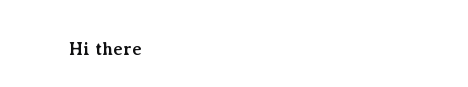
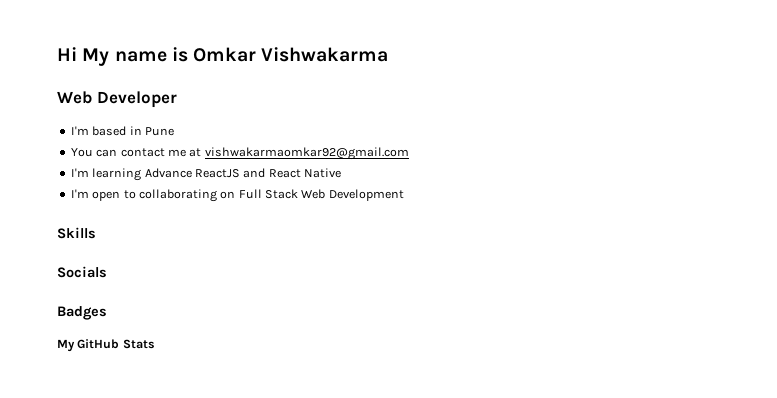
[94,42,142,55] there -> [82,47,389,66] [57,91,177,108] [70,126,174,136] [70,147,409,160] [70,168,341,181] [70,189,404,202] [57,227,96,239] [57,266,107,278] [57,306,107,320] [57,339,155,352] My name is Omkar Vishwakarma // Web Developer // I'm based in Pune // You can contact me at vishwakarmaomkar92@gmail.com // I'm learning Advance ReactJS and React Native // I'm open to collaborating on Full Stack Web Development // Skills // Socials // Badges // My GitHub Stats

